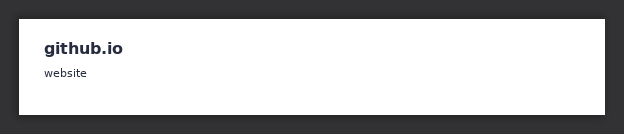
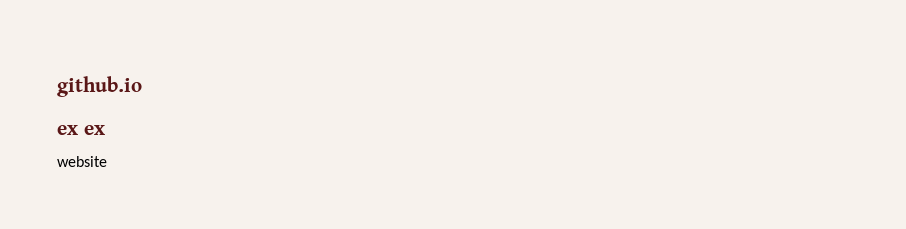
(123, 49) none -> [57,125,105,135] // ex ex

